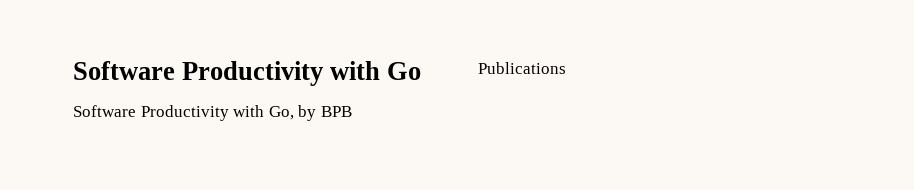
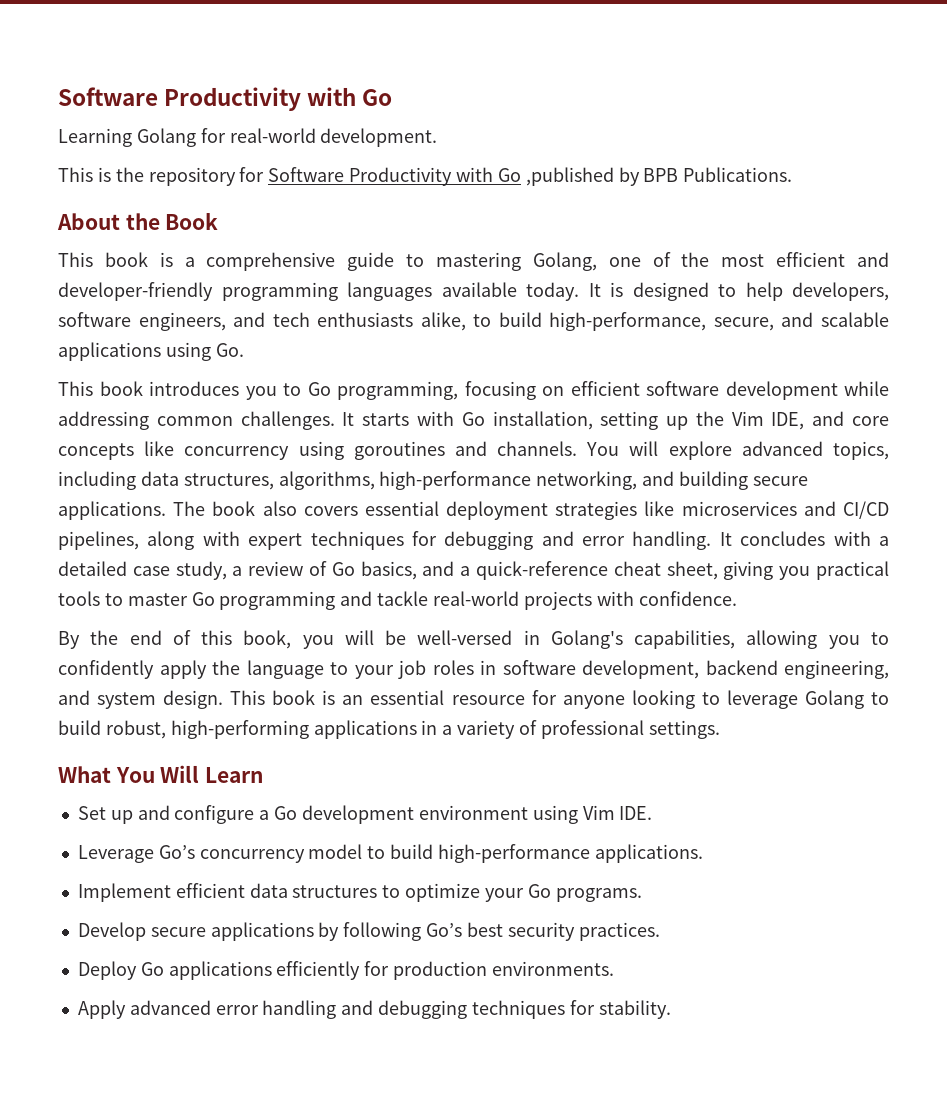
[73,105,352,121] [478,62,566,74] Software Productivity with Go, by BPB Publications -> [58,128,438,147] [58,167,793,186] [57,213,219,230] [58,252,890,271] [58,282,889,301] [58,312,889,331] [58,342,244,361] [58,381,889,400] [58,411,890,430] [58,441,889,460] [58,471,808,490] [58,501,889,520] [58,531,889,550] [58,561,889,580] [58,591,737,610] [58,630,889,649] [58,660,889,679] [58,690,890,709] [58,720,720,739] [58,765,264,783] [77,805,653,824] [77,844,703,863] [77,883,642,902] [77,922,660,941] [77,961,614,980] [77,1000,671,1019] Learning Golang for real-world development. // This is the repository for Software Productivity with Go ,published by BPB Publications. // About the Book // This book is a comprehensive guide to mastering Golang, one of the most efficient and developer-friendly programming languages available today. It is designed to help developers, software engineers, and tech enthusiasts alike, to build high-performance, secure, and scalable applications using Go. // This book introduces you to Go programming, focusing on efficient software development while addressing common challenges. It starts with Go installation, setting up the Vim IDE, and core concepts like concurrency using goroutines and channels. You will explore advanced topics, including data structures, algorithms, high-performance networking, and building secure applications. The book also covers essential deployment strategies like microservices and CI/CD pipelines, along with expert techniques for debugging and error handling. It concludes with a detailed case study, a review of Go basics, and a quick-reference cheat sheet, giving you practical tools to master Go programming and tackle real-world projects with confidence. // By the end of this book, you will be well-versed in Golang's capabilities, allowing you to confidently apply the language to your job roles in software development, backend engineering, and system design. This book is an essential resource for anyone looking to leverage Golang to build robust, high-performing applications in a variety of professional settings. // What You Will Learn // Set up and configure a Go development environment using Vim IDE. // Leverage Go’s concurrency model to build high-performance applications. // Implement efficient data structures to optimize your Go programs. // Develop secure applications by following Go’s best security practices. // Deploy Go applications efficiently for production environments. // Apply advanced error handling and debugging techniques for stability.

